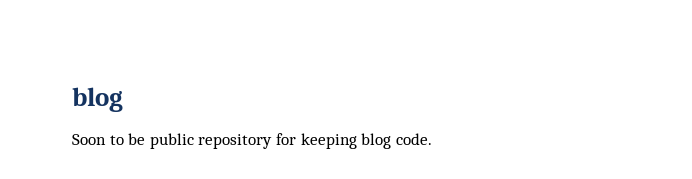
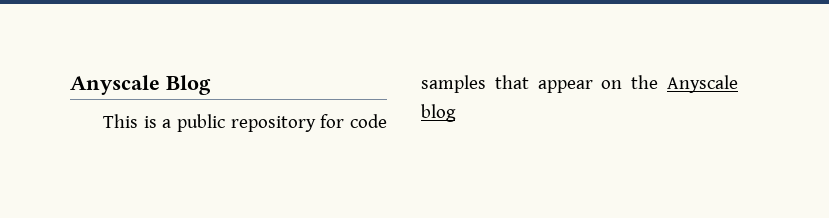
[72,87,123,112] [72,133,432,149] blog // Soon to be public repository for keeping blog code. -> [70,75,211,95] [103,114,387,132] [421,75,738,93] [421,104,456,122] Anyscale Blog // This is a public repository for code samples that appear on the Anyscale blog

